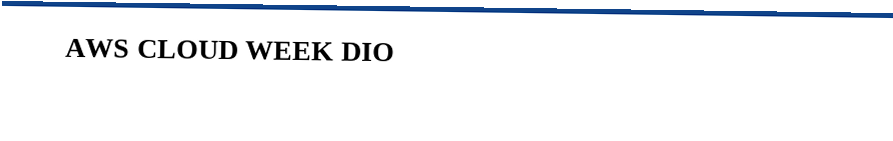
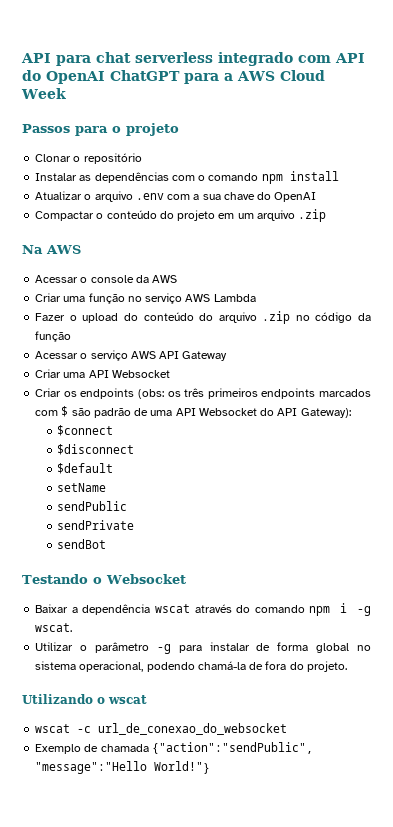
[65,38,395,62] AWS CLOUD WEEK DIO -> [21,52,365,66] [22,70,325,84] [21,88,66,99] [22,123,179,136] [35,153,142,164] [35,171,339,184] [35,191,317,202] [35,209,327,222] [22,245,81,254] [35,275,178,283] [35,293,256,304] [35,311,371,324] [35,331,72,342] [35,350,228,361] [35,369,170,378] [35,388,371,399] [35,406,351,418] [57,425,114,436] [57,444,135,455] [57,463,114,474] [57,483,107,492] [57,501,128,511] [57,520,135,530] [57,539,107,549] [22,574,186,584] [35,603,371,616] [35,623,73,632] [35,642,371,654] [35,661,347,672] [22,694,147,704] [35,723,288,735] [35,742,313,754] [35,761,211,774] API para chat serverless integrado com API do OpenAI ChatGPT para a AWS Cloud Week // Passos para o projeto // Clonar o repositório // Instalar as dependências com o comando npm install // Atualizar o arquivo .env com a sua chave do OpenAI // Compactar o conteúdo do projeto em um arquivo .zip // Na AWS // Acessar o console da AWS // Criar uma função no serviço AWS Lambda // Fazer o upload do conteúdo do arquivo .zip no código da função // Acessar o serviço AWS API Gateway // Criar uma API Websocket // Criar os endpoints (obs: os três primeiros endpoints marcados com $ são padrão de uma API Websocket do API Gateway): // $connect // $disconnect // $default // setName // sendPublic // sendPrivate // sendBot // Testando o Websocket // Baixar a dependência wscat através do comando npm i -g wscat. // Utilizar o parâmetro -g para instalar de forma global no sistema operacional, podendo chamá-la de fora do projeto. // Utilizando o wscat // wscat -c url_de_conexao_do_websocket // Exemplo de chamada {"action":"sendPublic", "message":"Hello World!"}

